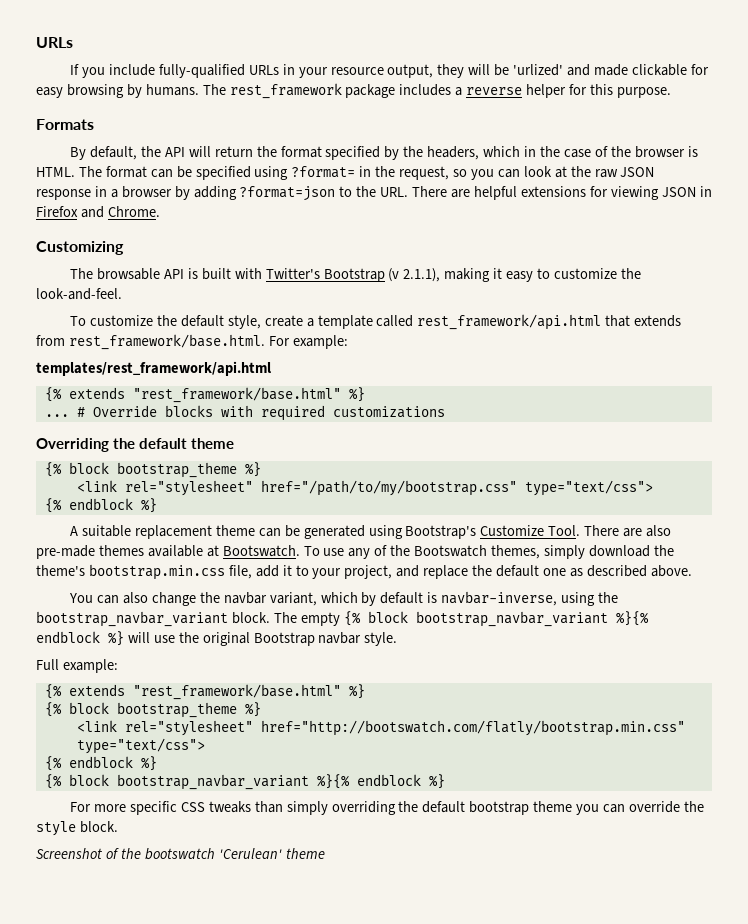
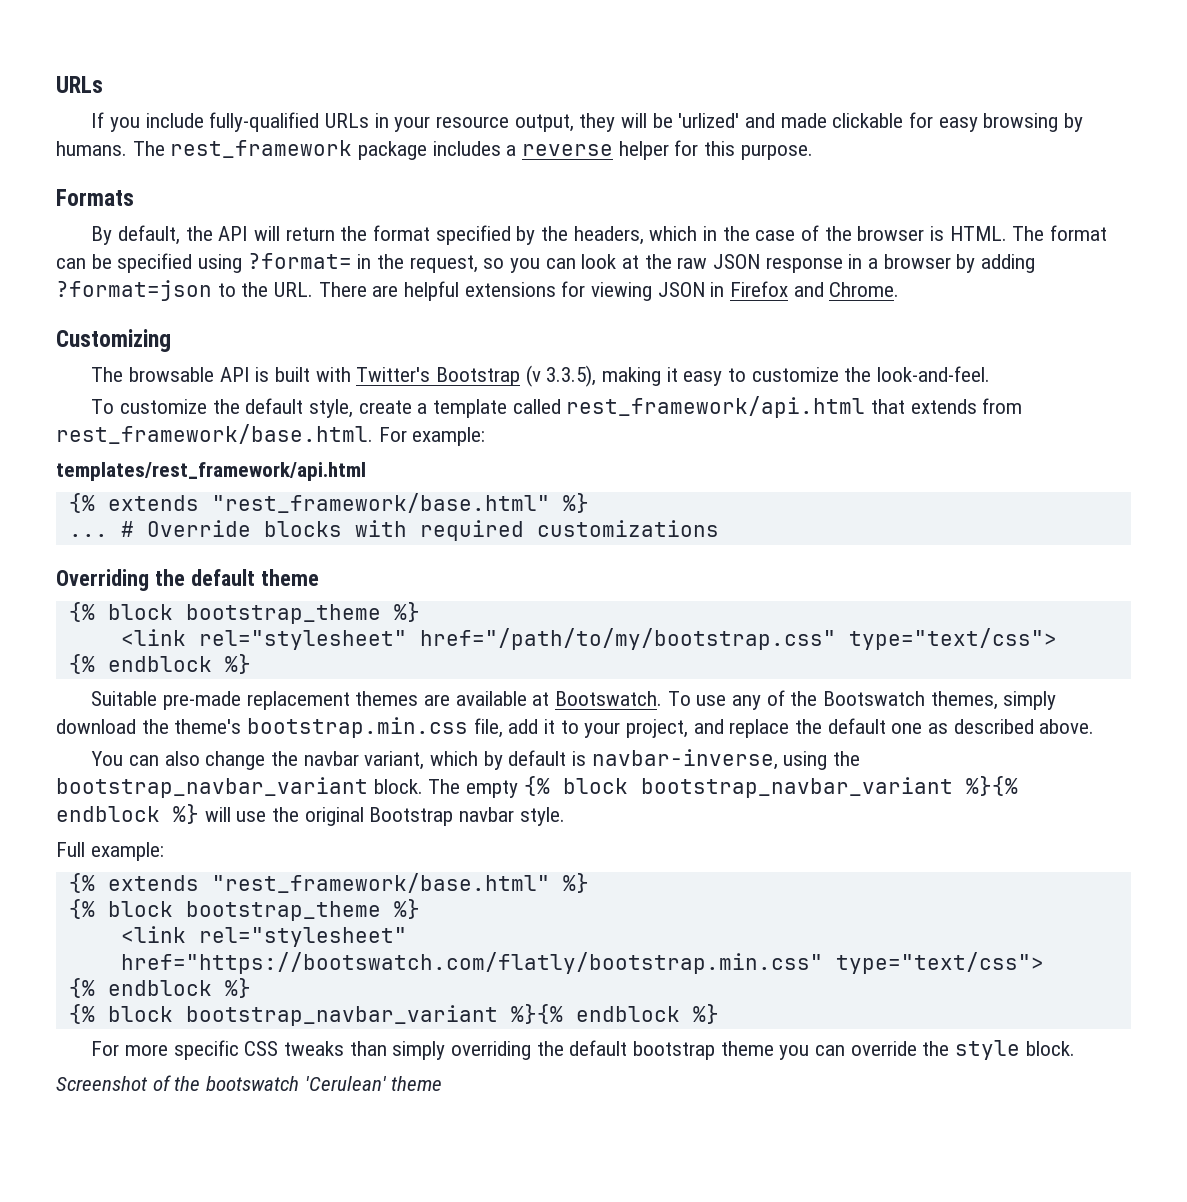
[403,268,441,282] 2.1.1), -> [546,365,597,387] 3.3.5),
[70,525,672,539] [36,545,144,559] A suitable replacement theme can be generated using Bootstrap's Customize Tool. There are also pre-made themes -> [91,691,450,710] Suitable pre-made replacement themes are
[260,720,685,736] href="http://bootswatch.com/flatly/bootstrap.min.css" -> [120,952,823,974] href="https://bootswatch.com/flatly/bootstrap.min.css"

